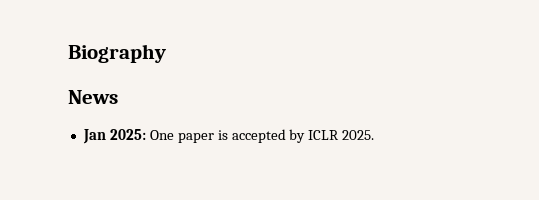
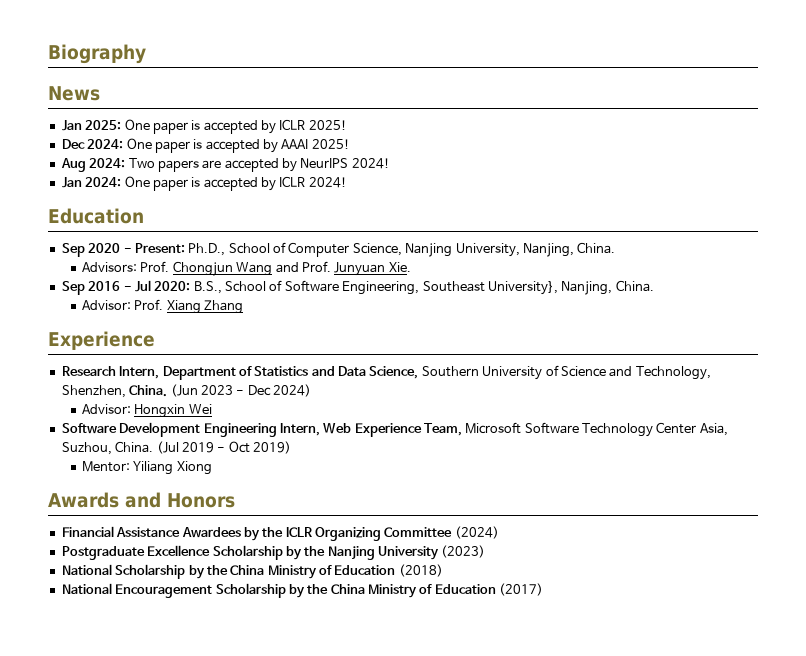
[342,130,375,140] 2025. -> [308,120,347,130] [61,138,350,153] [60,158,390,172] [61,176,347,191] [48,208,144,224] [61,242,616,257] [82,261,411,276] [61,280,654,295] [82,299,244,314] [48,331,155,350] [61,365,711,380] [61,384,311,398] [82,404,212,418] [61,422,728,437] [61,441,291,455] [82,461,212,475] [48,492,235,508] [61,526,499,541] [61,545,486,560] [61,564,443,579] [61,583,544,598] 2025! // Dec 2024: One paper is accepted by AAAI 2025! // Aug 2024: Two papers are accepted by NeurIPS 2024! // Jan 2024: One paper is accepted by ICLR 2024! // Education // Sep 2020 - Present: Ph.D., School of Computer Science, Nanjing University, Nanjing, China. // Advisors: Prof. Chongjun Wang and Prof. Junyuan Xie. // Sep 2016 - Jul 2020: B.S., School of Software Engineering, Southeast University}, Nanjing, China. // Advisor: Prof. Xiang Zhang // Experience // Research Intern, Department of Statistics and Data Science, Southern University of Science and Technology, Shenzhen, China. (Jun 2023 - Dec 2024) // Advisor: Hongxin Wei // Software Development Engineering Intern, Web Experience Team, Microsoft Software Technology Center Asia, Suzhou, China. (Jul 2019 - Oct 2019) // Mentor: Yiliang Xiong // Awards and Honors // Financial Assistance Awardees by the ICLR Organizing Committee (2024) // Postgraduate Excellence Scholarship by the Nanjing University (2023) // National Scholarship by the China Ministry of Education (2018) // National Encouragement Scholarship by the China Ministry of Education (2017)

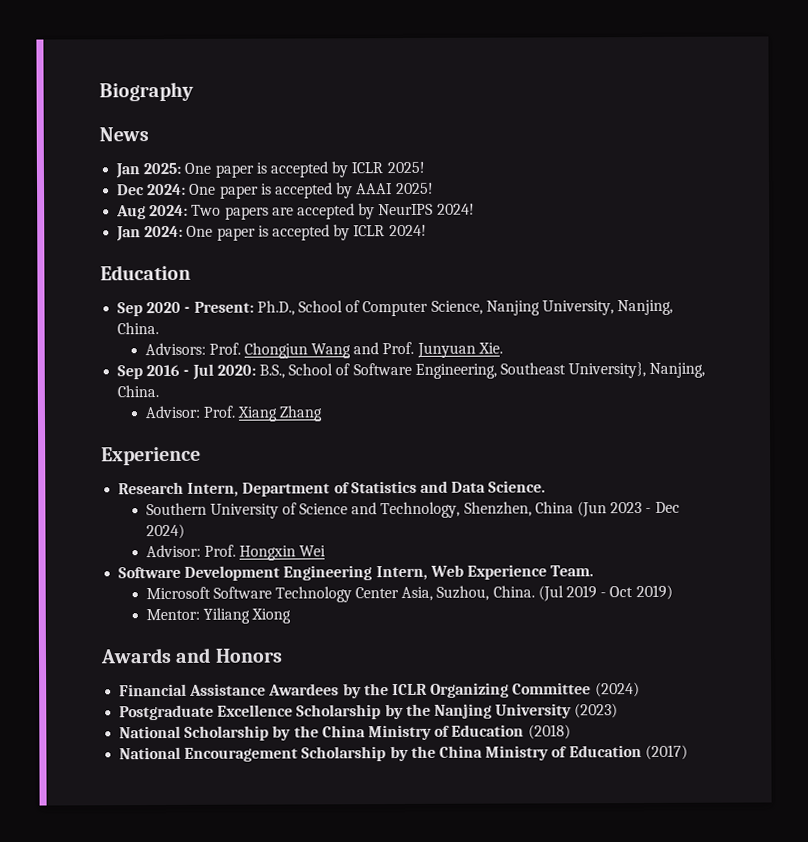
[369,366,419,379] Science, -> [488,480,547,493] Science. //
[129,385,168,397] China. -> [534,501,574,514] China
(132, 409) none -> [203,544,236,557] Prof.
[424,423,462,436] Team, -> [550,565,595,577] Team. //

